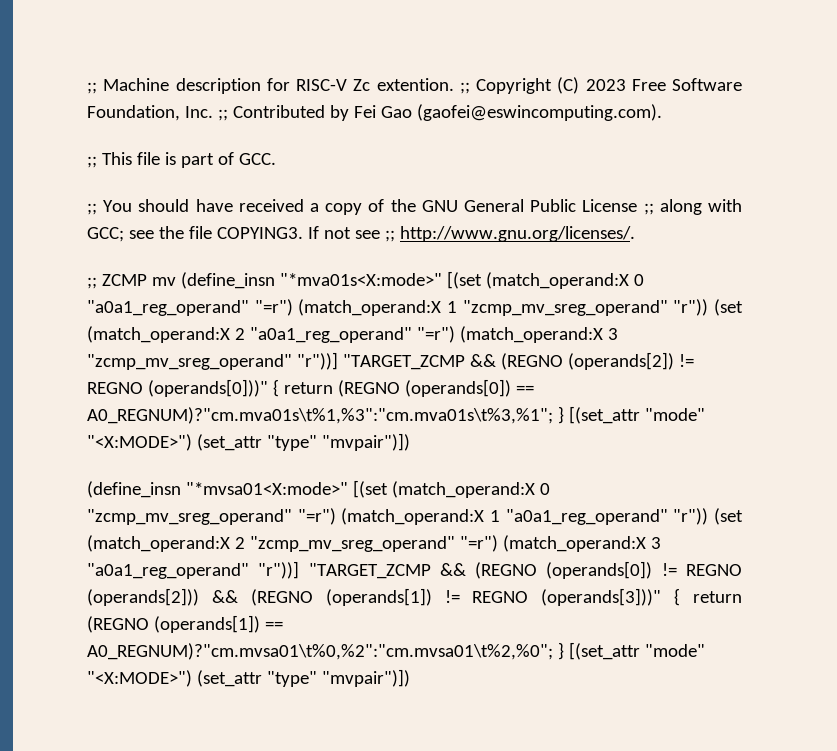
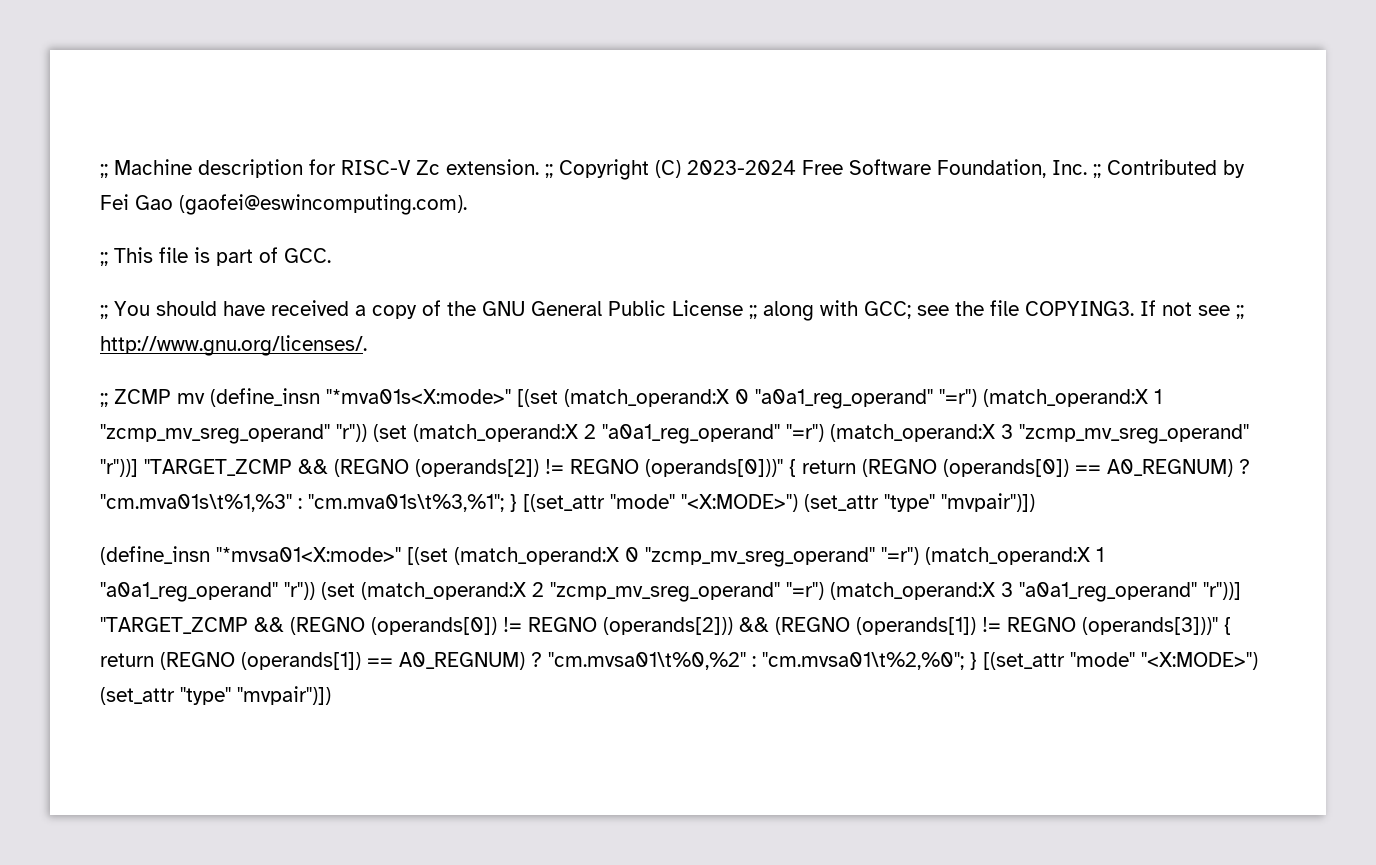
[376,78,454,91] extention. -> [446,159,539,175] extension.
[585,79,626,91] 2023 -> [687,160,796,175] 2023-2024
[87,407,553,424] A0_REGNUM)?"cm.mva01s\t%1,%3":"cm.mva01s\t%3,%1"; -> [1107,459,1250,477] [100,494,504,512] A0_REGNUM) ? "cm.mva01s\t%1,%3" : "cm.mva01s\t%3,%1";
[87,643,553,660] A0_REGNUM)?"cm.mvsa01\t%0,%2":"cm.mvsa01\t%2,%0"; -> [399,652,964,670] A0_REGNUM) ? "cm.mvsa01\t%0,%2" : "cm.mvsa01\t%2,%0";

